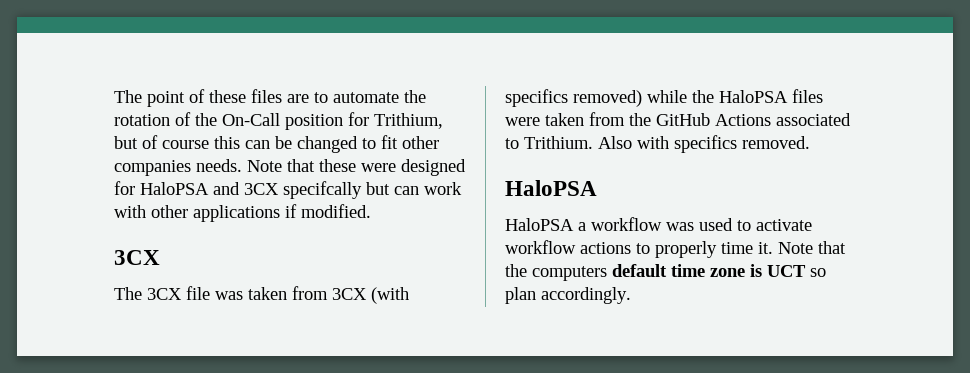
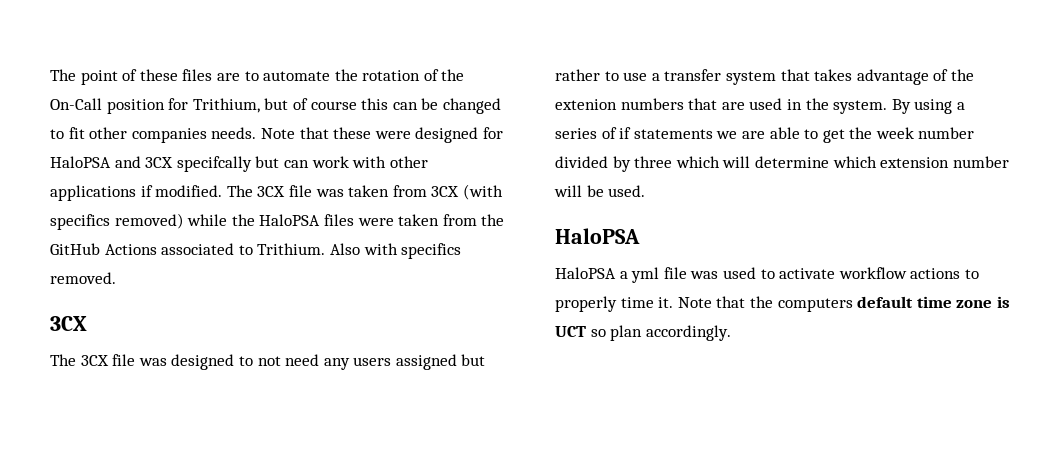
[114,250,160,265] // 3CX // -> (223, 191) none
(810, 142) none -> [50,316,87,331] [50,354,486,370] [555,69,974,85] [555,98,965,114] [555,127,975,143] [555,156,1009,172] [554,185,646,197] // 3CX // The 3CX file was designed to not need any users assigned but rather to use a transfer system that takes advantage of the extenion numbers that are used in the system. By using a series of if statements we are able to get the week number divided by three which will determine which extension number will be used.
[591,217,662,231] workflow -> [631,267,687,283] yml file

